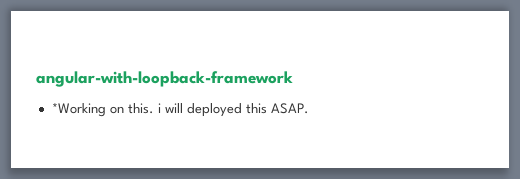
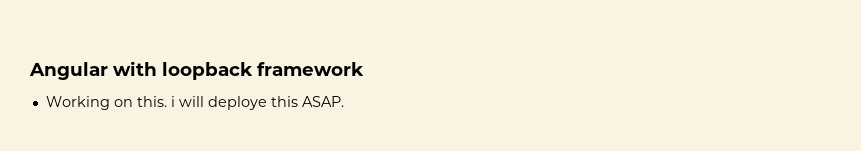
[36,71,293,87] [51,103,106,117] angular-with-loopback-framework // *Working -> [29,61,364,80] [45,96,110,110] Angular with loopback framework // Working
[186,103,242,117] deployed -> [207,96,267,110] deploye

